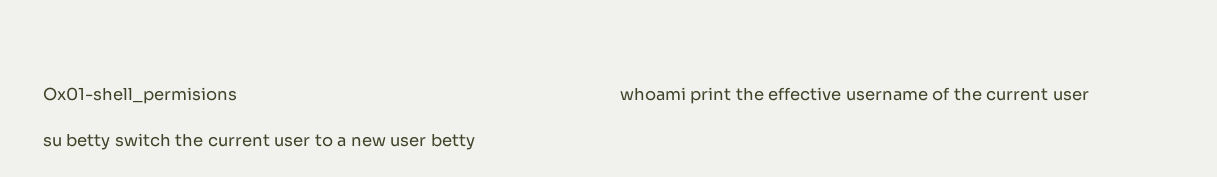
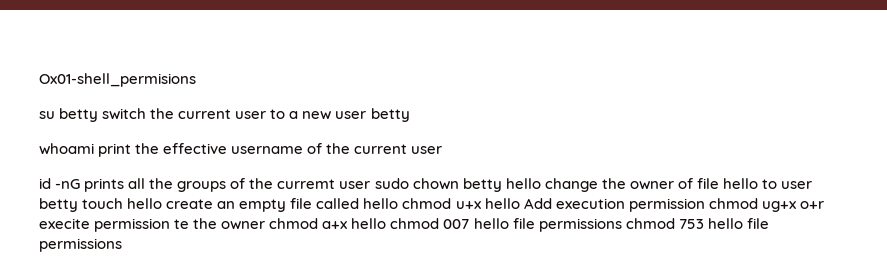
(1089, 95) none -> [39,178,813,192] [39,198,824,212] [39,218,769,232] [39,238,122,252] // id -nG prints all the groups of the curremt user sudo chown betty hello change the owner of file hello to user betty touch hello create an empty file called hello chmod u+x hello Add execution permission chmod ug+x o+r execite permission te the owner chmod a+x hello chmod 007 hello file permissions chmod 753 hello file permissions

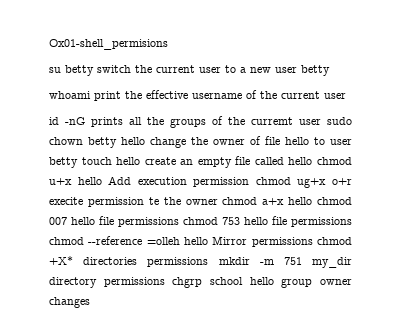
(122, 245) none -> [49,236,353,247] [49,256,352,268] [49,277,352,288] [49,297,90,308] chmod --reference =olleh hello Mirror permissions chmod +X* directories permissions mkdir -m 751 my_dir directory permissions chgrp school hello group owner changes

